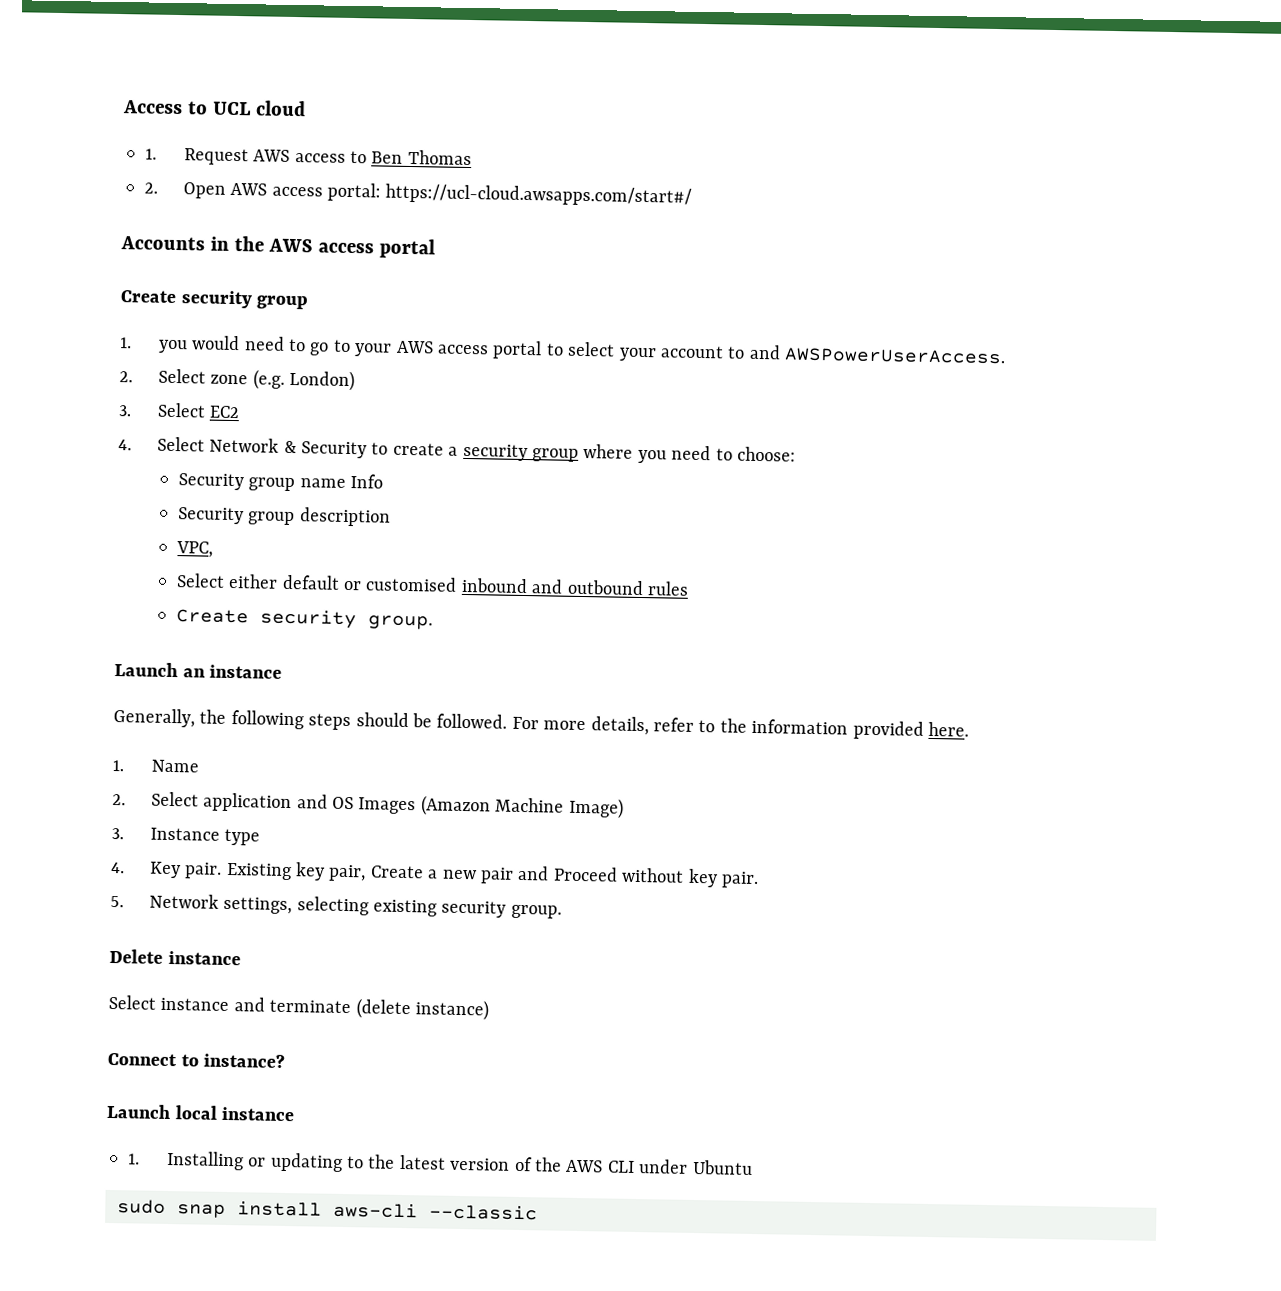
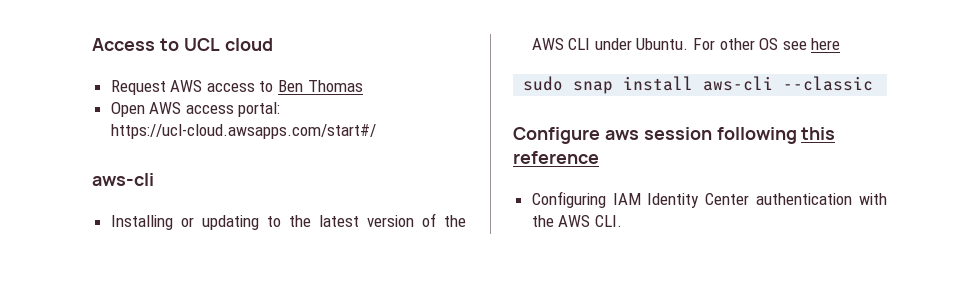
[145,148,157,160] 1. -> (273, 44) none
[144,182,158,194] 2. -> (363, 86) none
[120,235,435,259] [120,290,309,310] [120,335,1007,365] [119,368,356,392] [118,402,241,419] [118,436,797,464] [177,473,384,492] [177,507,391,527] [175,541,213,558] [175,573,690,596] [175,609,433,630] [114,662,283,679] [113,708,969,740] [112,759,199,773] [112,791,624,819] [111,827,261,846] [111,861,760,889] [110,893,562,919] [109,948,241,966] [108,994,489,1021] [107,1052,286,1068] [106,1103,296,1122] [128,1153,140,1165] Accounts in the AWS access portal // Create security group // 1. you would need to go to your AWS access portal to select your account to and AWSPowerUserAccess. // 2. Select zone (e.g. London) // 3. Select EC2 // 4. Select Network & Security to create a security group where you need to choose: // Security group name Info // Security group description // VPC, // Select either default or customised inbound and outbound rules // Create security group. // Launch an instance // Generally, the following steps should be followed. For more details, refer to the information provided here. // 1. Name // 2. Select application and OS Images (Amazon Machine Image) // 3. Instance type // 4. Key pair. Existing key pair, Create a new pair and Proceed without key pair. // 5. Network settings, selecting existing security group. // Delete instance // Select instance and terminate (delete instance) // Connect to instance? // Launch local instance // 1. -> [92,173,154,186] aws-cli //
[691,1159,753,1175] Ubuntu -> [636,38,841,50] Ubuntu. For other OS see here
(538, 1212) none -> [513,127,836,144] [513,151,599,164] [531,191,887,208] [531,215,622,227] // Configure aws session following this reference // Configuring IAM Identity Center authentication with the AWS CLI.

